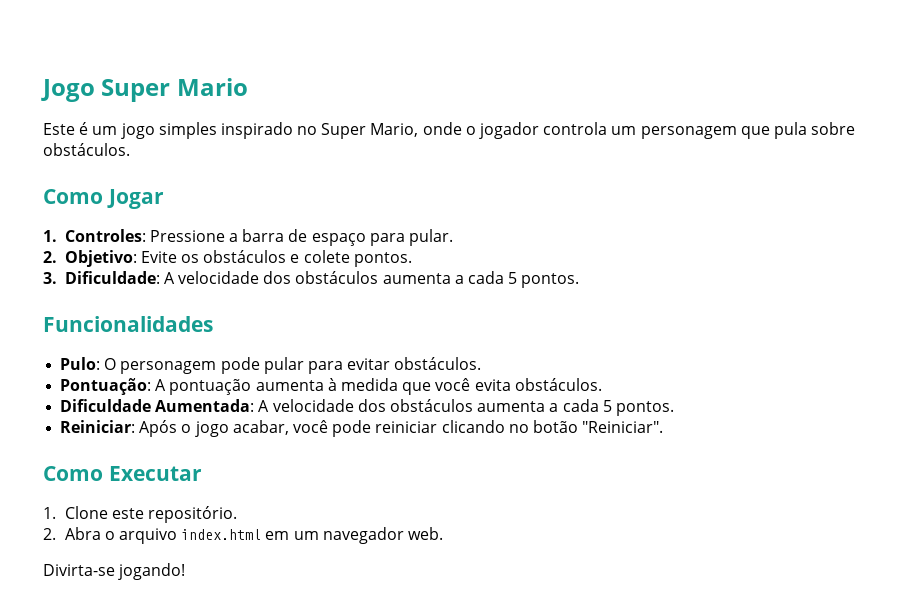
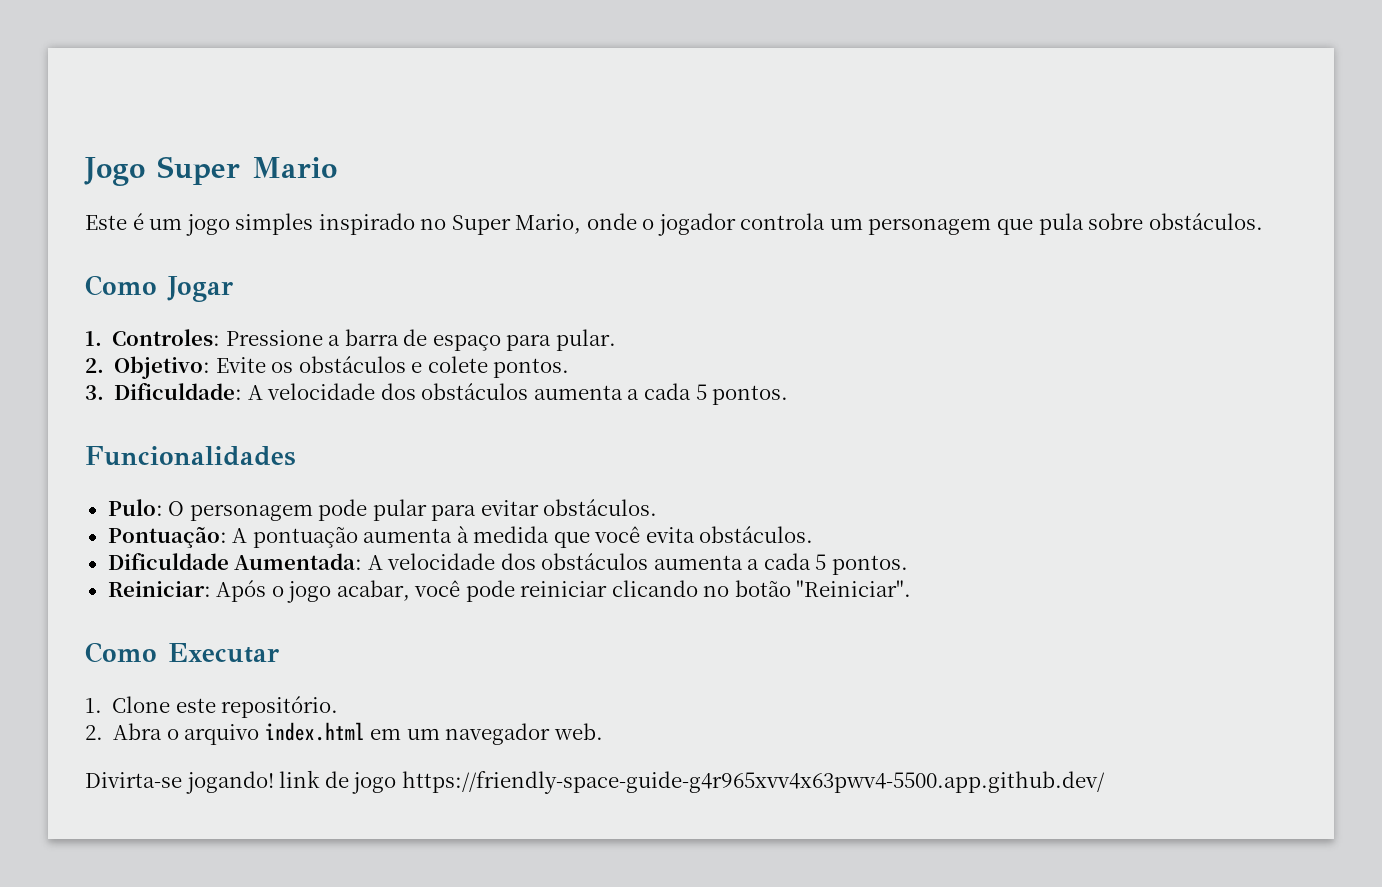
(186, 571) none -> [279,770,1105,794] link de jogo https://friendly-space-guide-g4r965xvv4x63pwv4-5500.app.github.dev/

